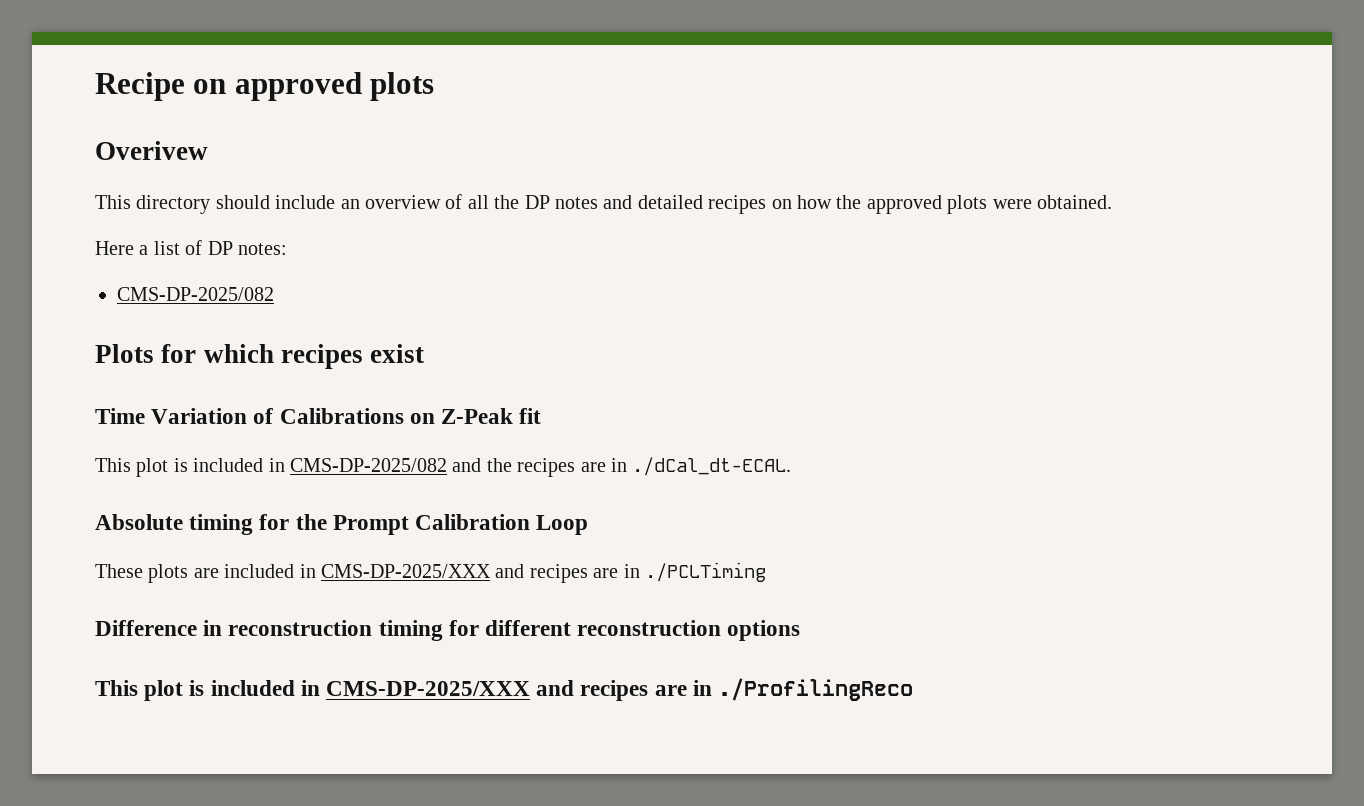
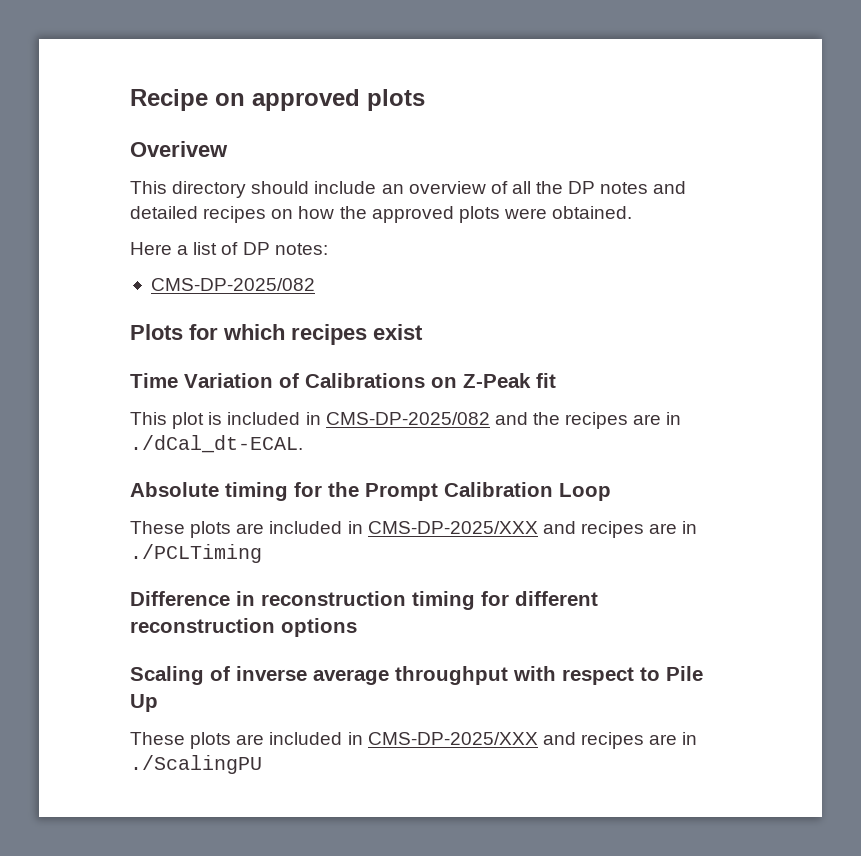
[95,678,914,701] This plot is included in CMS-DP-2025/XXX and recipes are in ./ProfilingReco -> [130,666,703,685] [130,694,158,712] [130,732,698,749] [130,755,262,774] Scaling of inverse average throughput with respect to Pile Up // These plots are included in CMS-DP-2025/XXX and recipes are in ./ScalingPU

